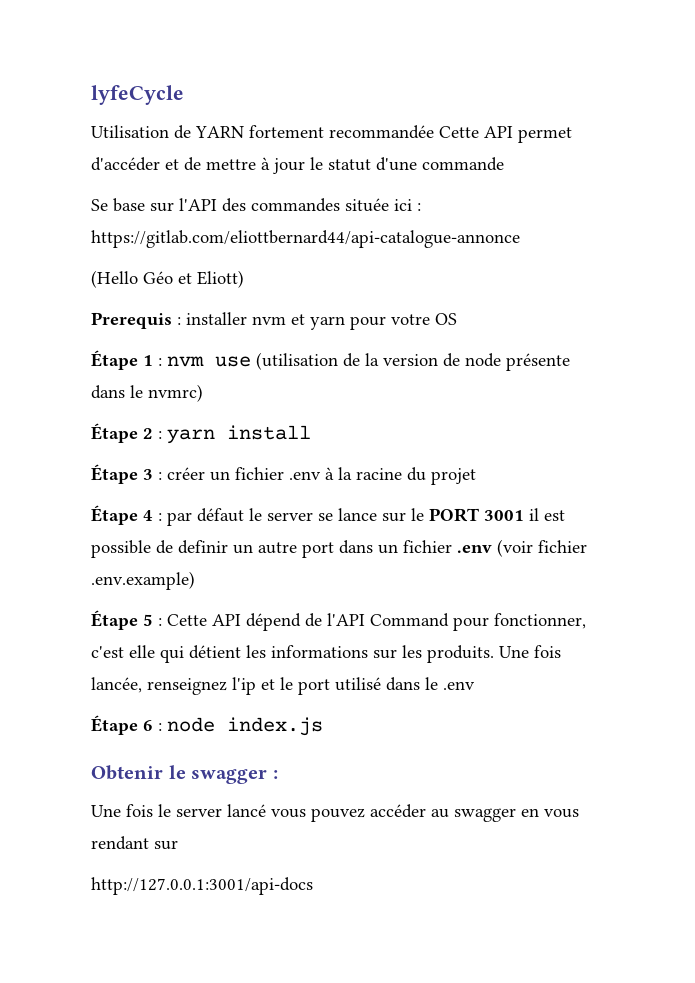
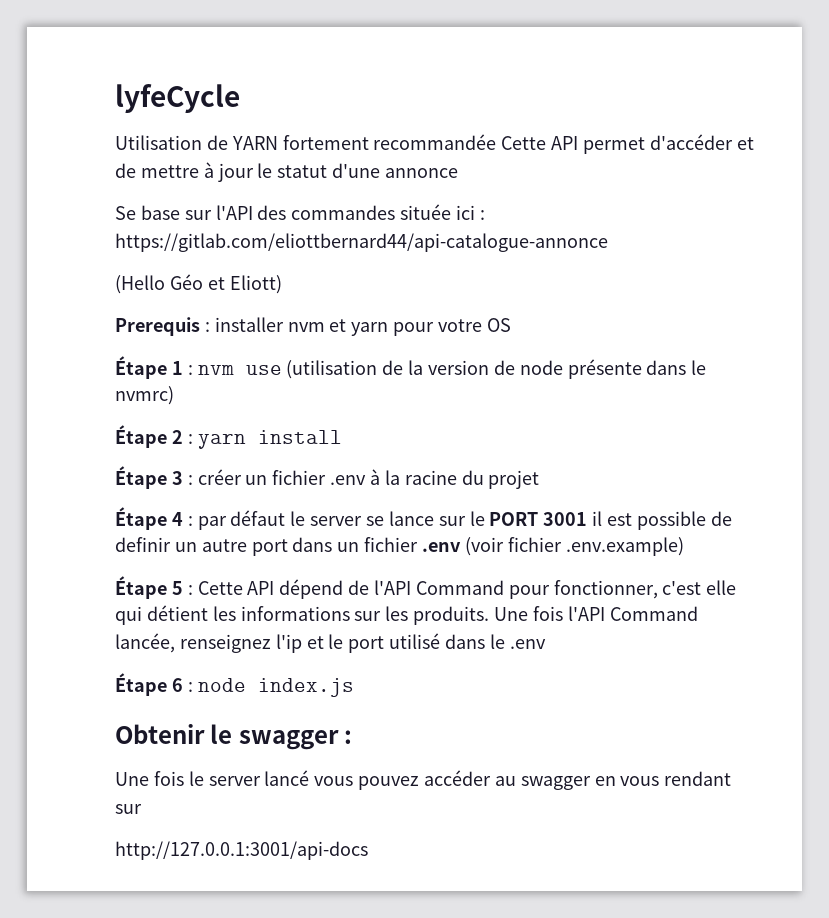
[422,157,504,171] commande -> [385,168,459,178] annonce
(561, 651) none -> [567,606,698,621] l'API Command

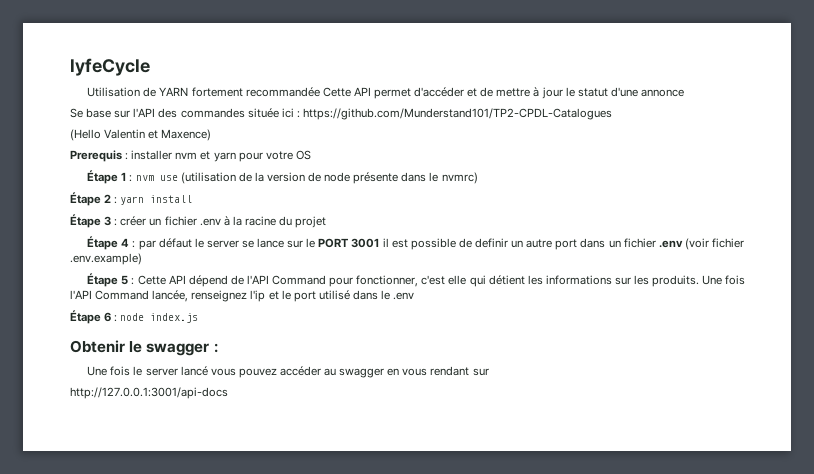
[115,233,608,252] https://gitlab.com/eliottbernard44/api-catalogue-annonce -> [302,108,612,120] https://github.com/Munderstand101/TP2-CPDL-Catalogues
[169,274,282,294] Géo et Eliott) -> [104,129,212,141] Valentin et Maxence)

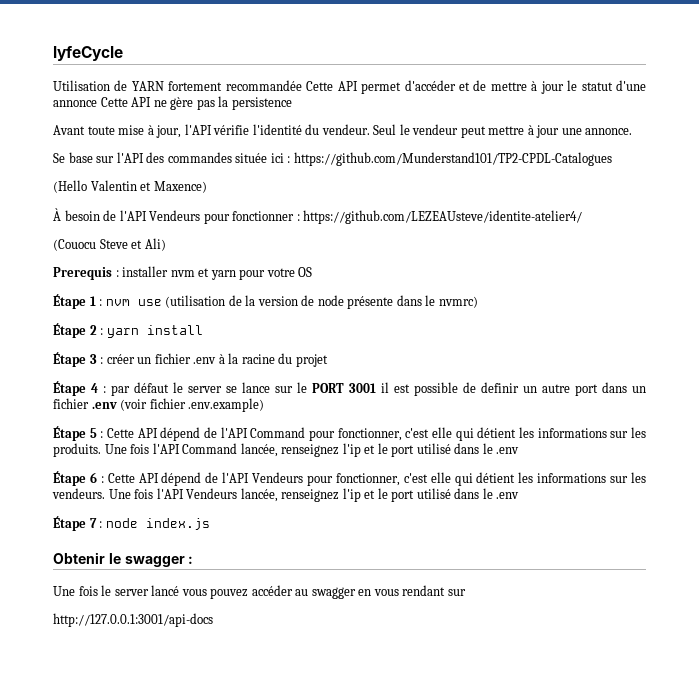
(684, 93) none -> [100,96,292,110] [53,124,633,138] Cette API ne gère pas la persistence // Avant toute mise à jour, l'API vérifie l'identité du vendeur. Seul le vendeur peut mettre à jour une annonce.
(212, 135) none -> [53,208,583,224] [53,238,166,251] // À besoin de l'API Vendeurs pour fonctionner : https://github.com/LEZEAUsteve/identite-atelier4/ // (Couocu Steve et Ali)
(118, 318) none -> [107,472,647,486] [52,488,520,502] [53,516,103,531] Cette API dépend de l'API Vendeurs pour fonctionner, c'est elle qui détient les informations sur les vendeurs. Une fois l'API Vendeurs lancée, renseignez l'ip et le port utilisé dans le .env // Étape 7 :

